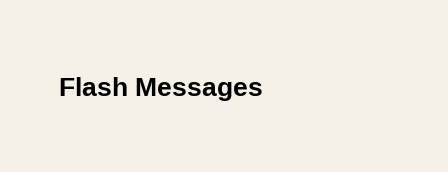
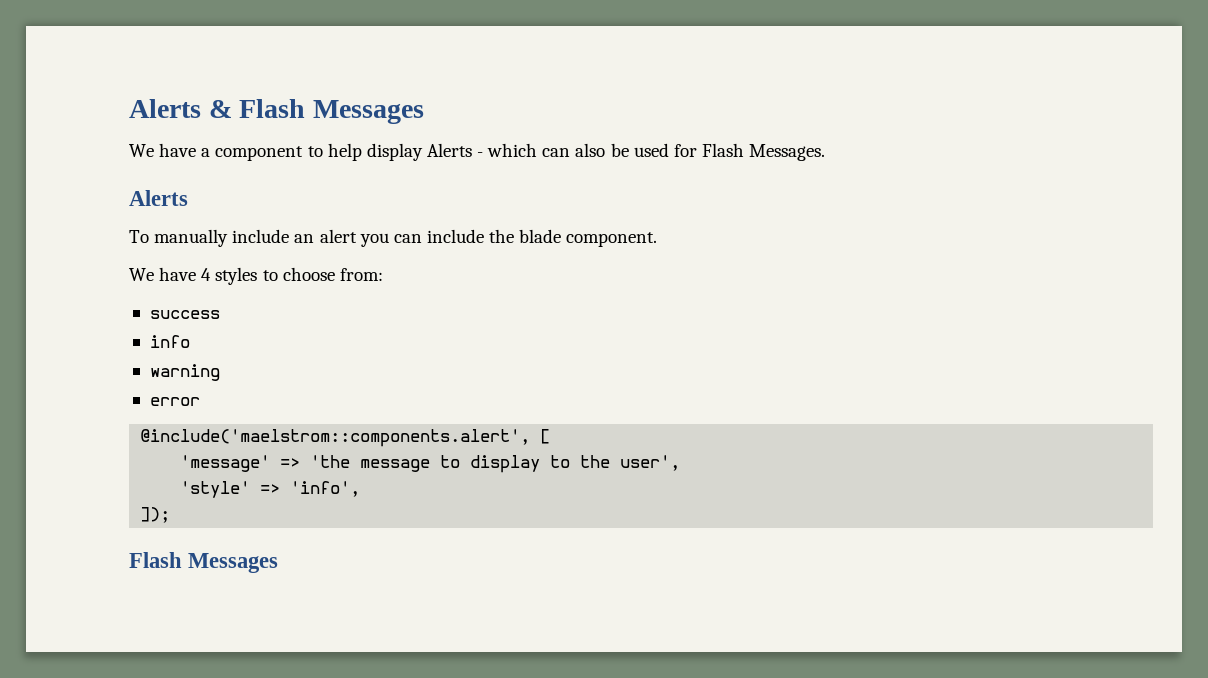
[59,77,264,101] Flash Messages -> [129,99,424,124] [129,143,826,161] [129,190,188,206] [129,229,658,247] [129,267,383,285] [149,310,220,319] [149,335,190,348] [149,364,220,381] [149,397,200,406] [140,429,551,447] [180,455,681,473] [180,481,361,498] [140,507,171,523] [129,552,279,573] Alerts & Flash Messages // We have a component to help display Alerts - which can also be used for Flash Messages. // Alerts // To manually include an alert you can include the blade component. // We have 4 styles to choose from: // success // info // warning // error // @include('maelstrom::components.alert', [ // 'message' => 'the message to display to the user', // 'style' => 'info', // ]); // Flash Messages

